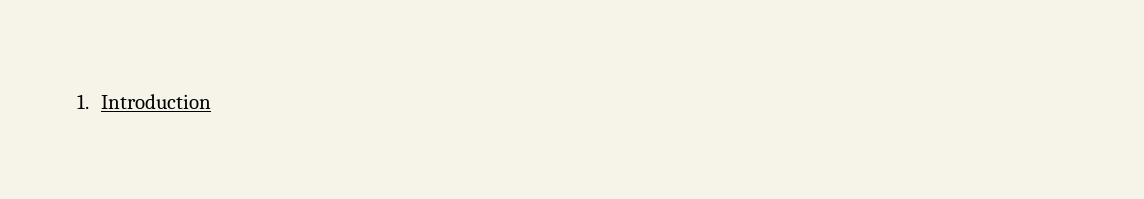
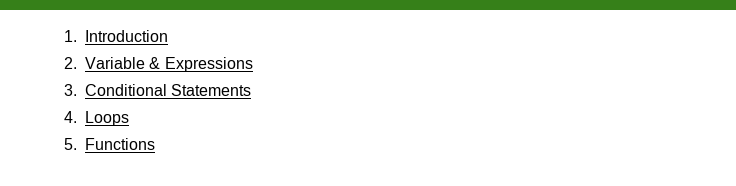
(211, 101) none -> [64,57,253,72] [64,84,252,96] [64,111,129,126] [64,138,155,150] // 2. Variable & Expressions // 3. Conditional Statements // 4. Loops // 5. Functions

